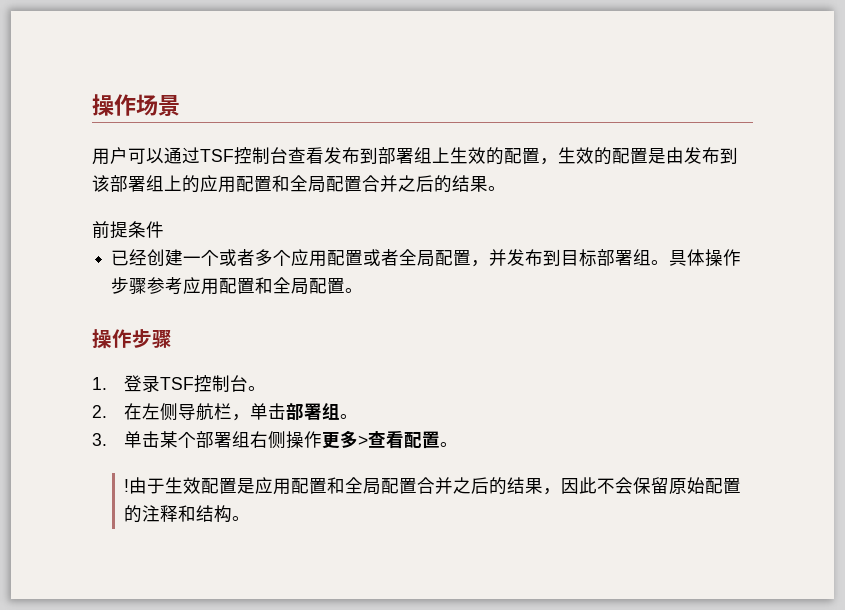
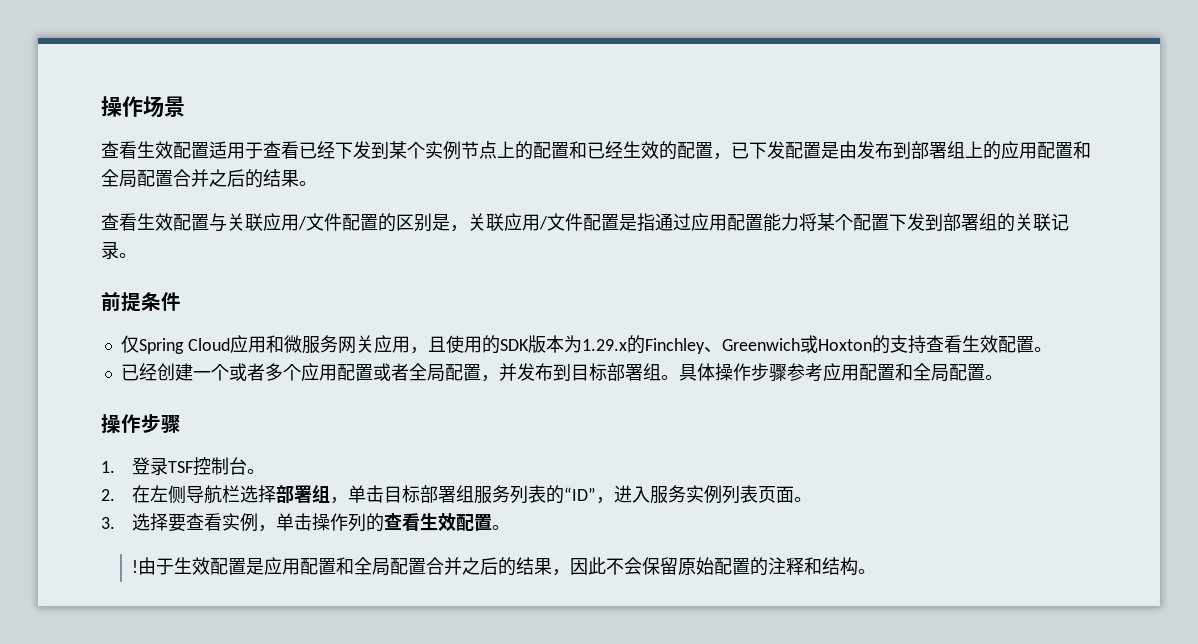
[92,147,450,165] 用户可以通过TSF控制台查看发布到部署组上 -> [101,141,623,160] 查看生效配置适用于查看已经下发到某个实例节点上的配置和已经
[558,147,612,165] 生效的 -> [731,141,785,159] 已下发
[92,175,110,192] 该 -> (911, 150) none
[92,221,164,239] 前提条件 -> [101,213,1069,232] [101,241,137,259] [101,292,181,312] [120,335,1052,354] 查看生效配置与关联应用/文件配置的区别是，关联应用/文件配置是指通过应用配置能力将某个配置下发到部署组的关联记录。 // 前提条件 // 仅Spring Cloud应用和微服务网关应用，且使用的SDK版本为1.29.x的Finchley、Greenwich或Hoxton的支持查看生效配置。
[232,403,359,421] [92,430,405,449] ，单击部署组。 // 3.单击某个部署组右侧操作更多>查看 -> [240,485,813,504] [101,512,457,532] 选择部署组，单击目标部署组服务列表的“ID”，进入服务实例列表页面。 // 3.选择要查看实例，单击操作列的查看生效

